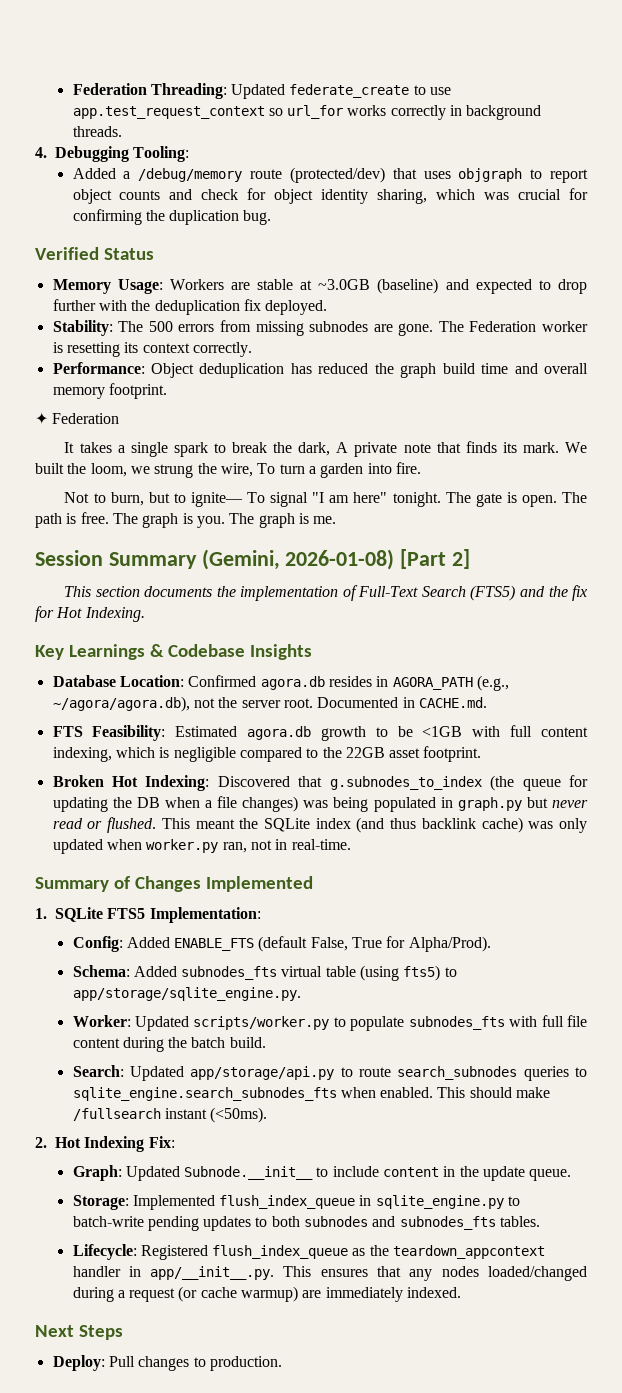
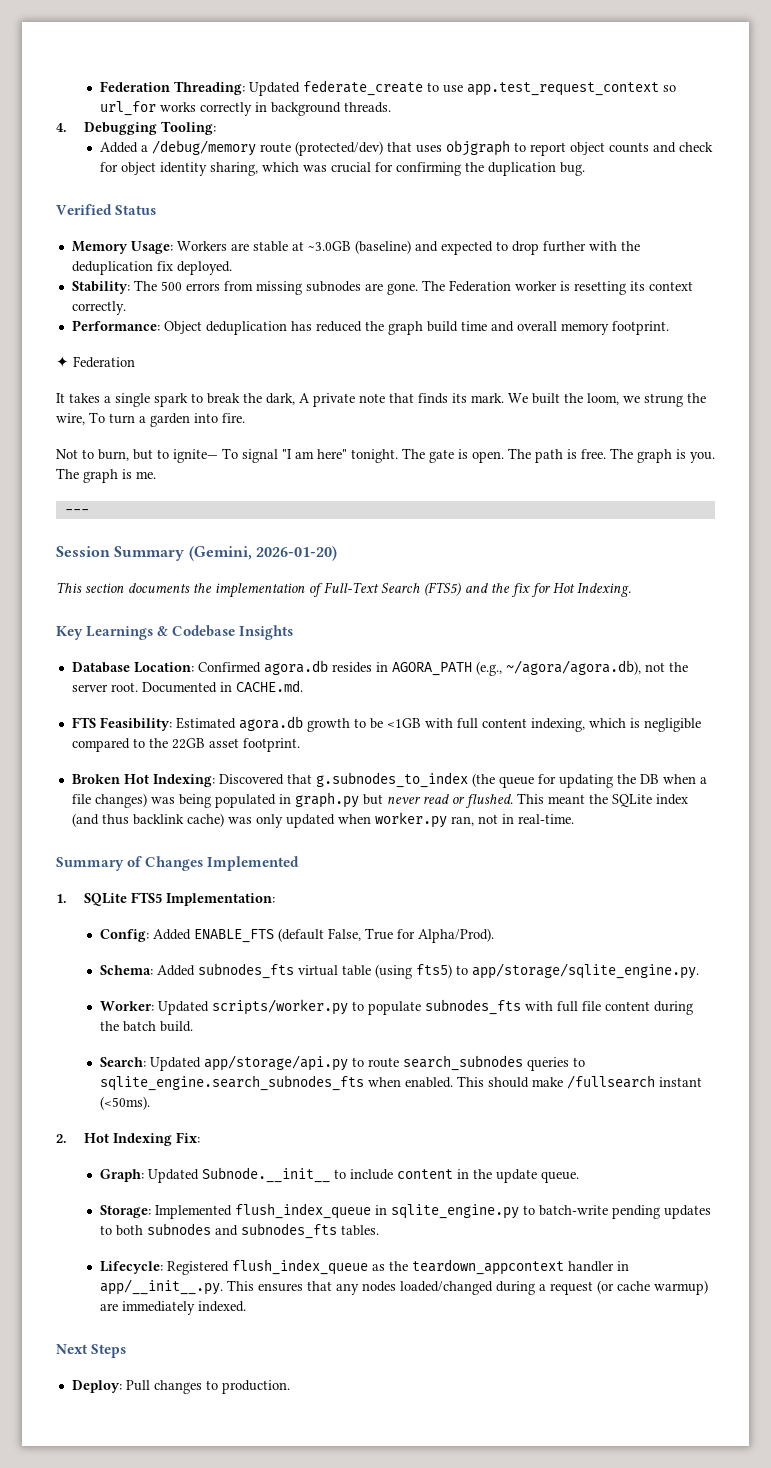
(337, 520) none -> [64,509,89,514] // ---
[285,549,471,570] 2026-01-08) [Part 2] -> [255,546,337,561] 2026-01-20)

